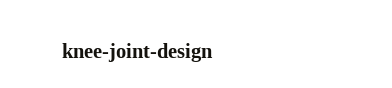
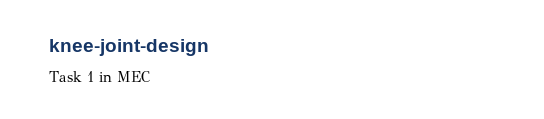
(213, 52) none -> [49,71,150,82] // Task 1 in MEC

